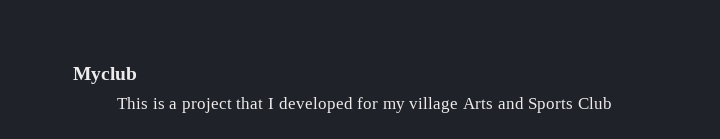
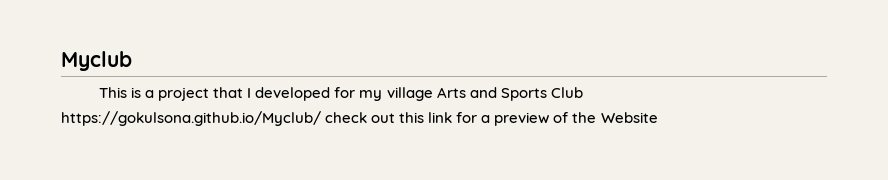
(612, 103) none -> [61,111,658,126] // https://gokulsona.github.io/Myclub/ check out this link for a preview of the Website

